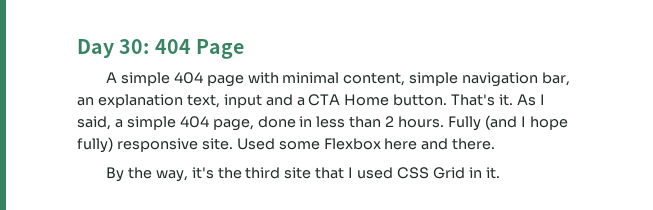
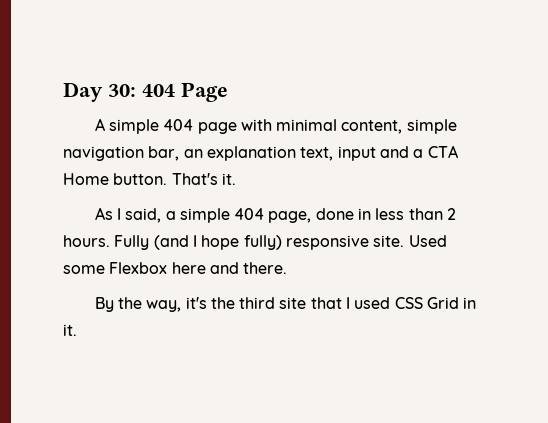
(514, 100) none -> (236, 179) //

